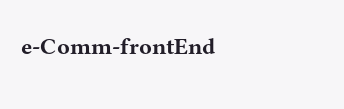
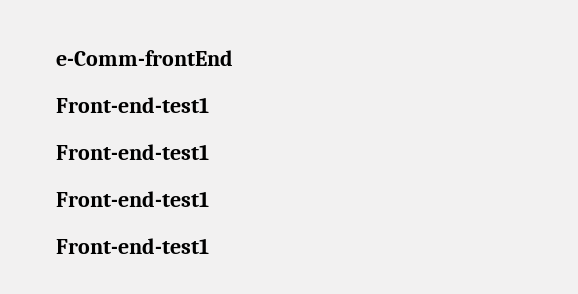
(215, 46) none -> [56,97,209,113] [56,144,209,160] [56,191,209,207] [56,238,209,254] // Front-end-test1 // Front-end-test1 // Front-end-test1 // Front-end-test1

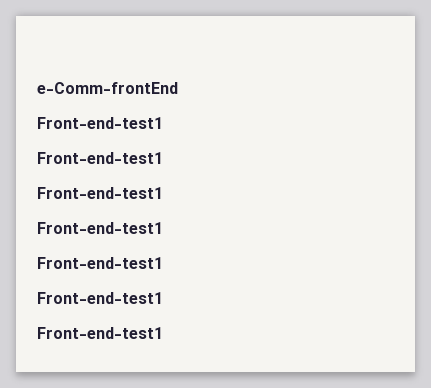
(209, 246) none -> [37,257,163,269] [37,292,163,304] [37,327,163,339] // Front-end-test1 // Front-end-test1 // Front-end-test1

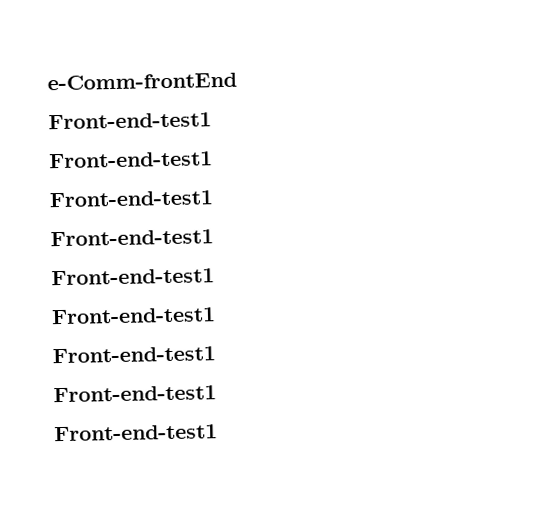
(163, 333) none -> [53,385,217,403] [54,424,218,442] // Front-end-test1 // Front-end-test1

